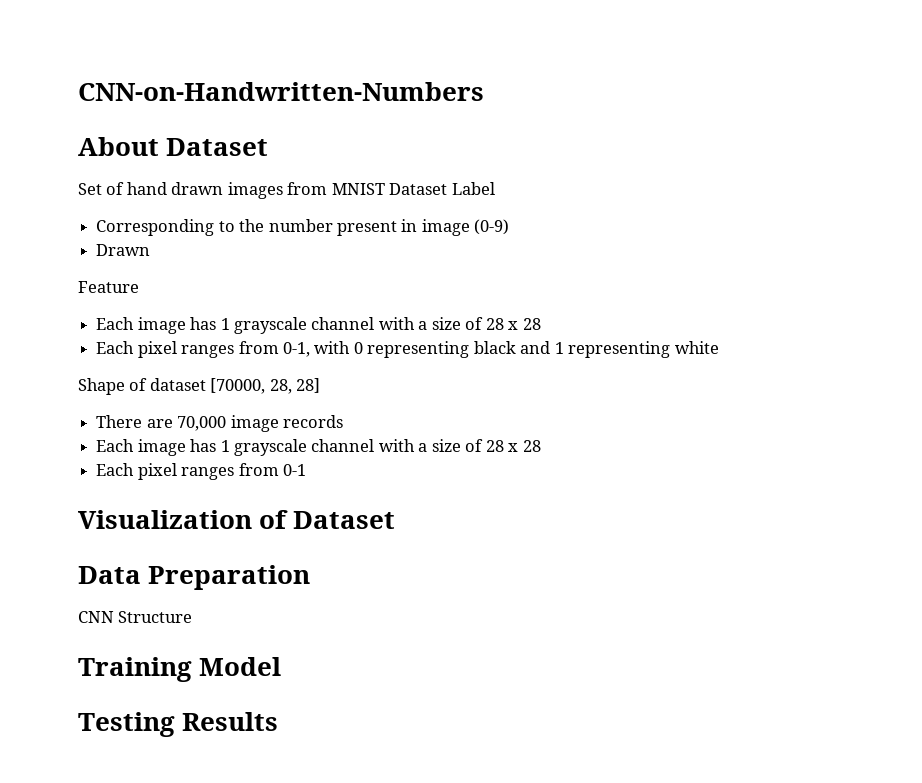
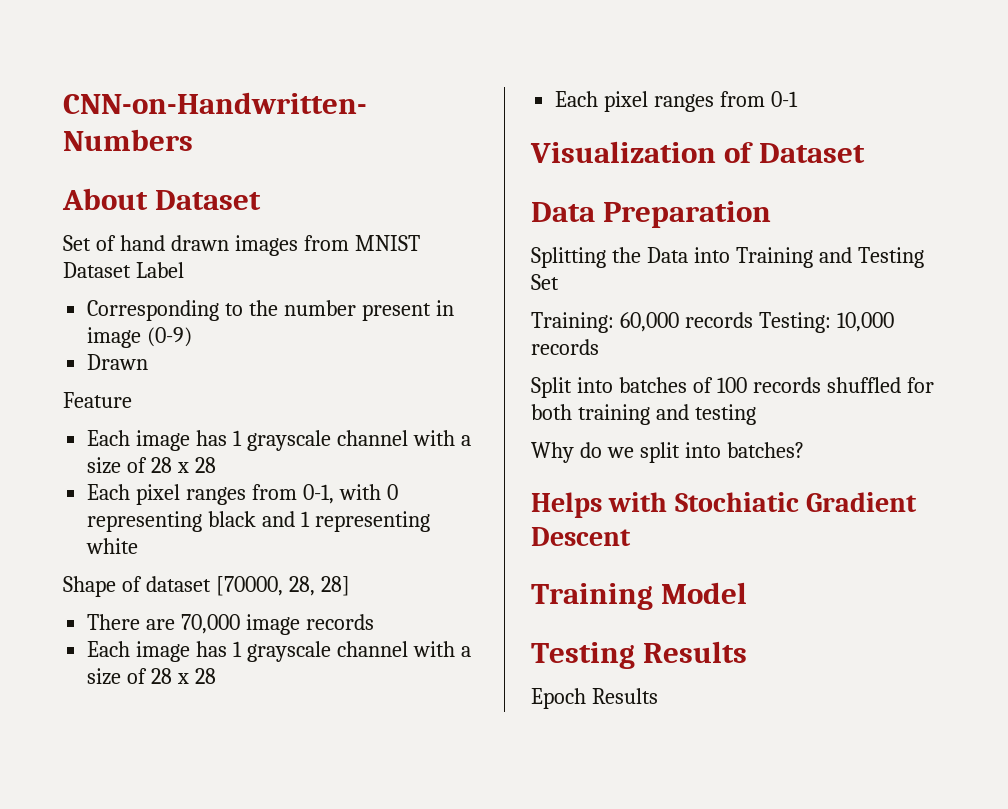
[78,611,193,623] CNN Structure -> [531,247,924,268] [531,274,559,290] [531,312,894,333] [531,339,599,355] [531,377,934,398] [531,404,756,425] [531,442,804,463] [531,492,918,518] [531,527,631,546] Splitting the Data into Training and Testing Set // Training: 60,000 records Testing: 10,000 records // Split into batches of 100 records shuffled for both training and testing // Why do we split into batches? // Helps with Stochiatic Gradient Descent
(279, 721) none -> [531,688,658,709] // Epoch Results

